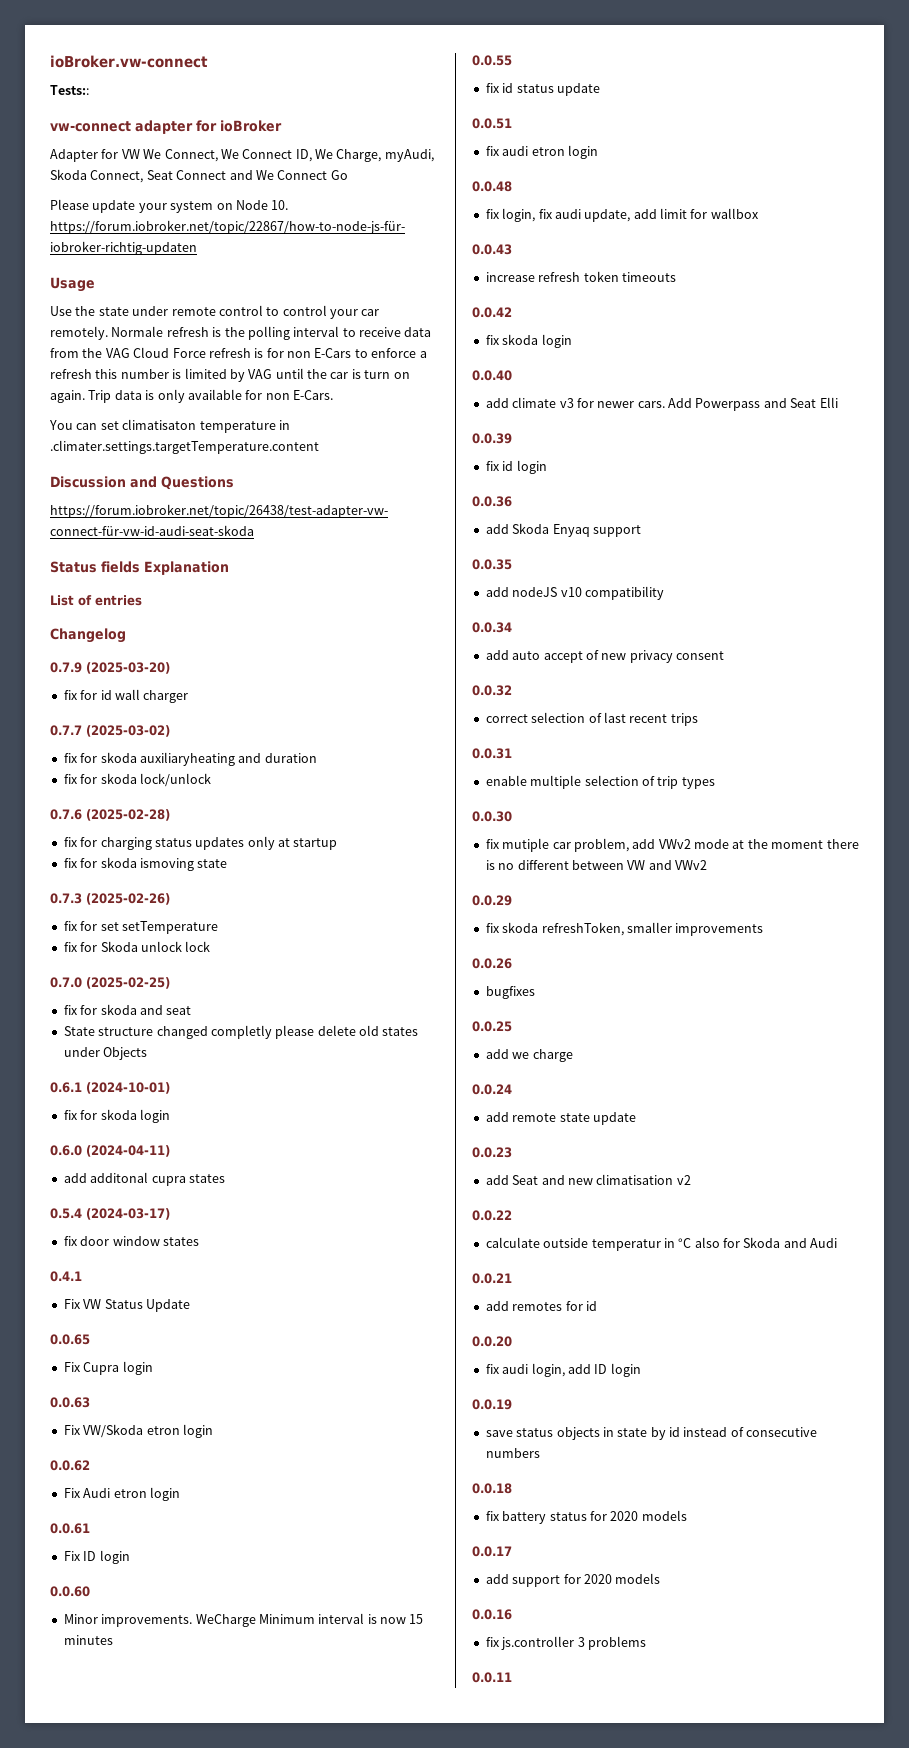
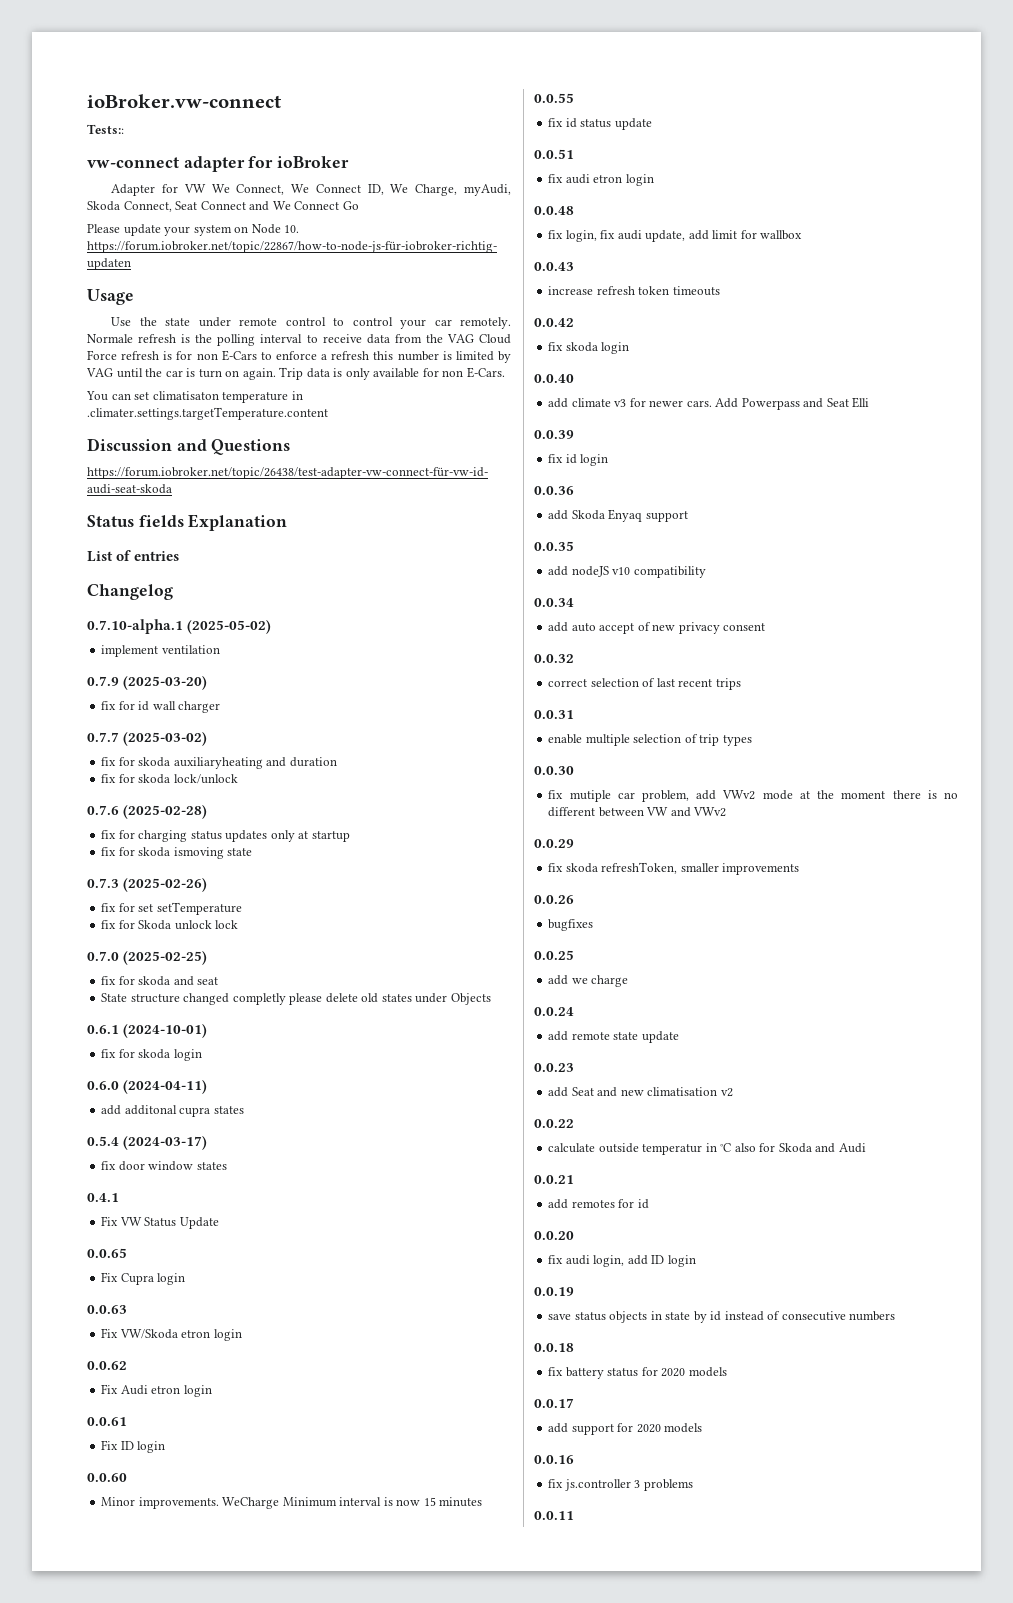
(126, 635) none -> [87,619,272,634] [101,645,220,657] // 0.7.10-alpha.1 (2025-05-02) // implement ventilation

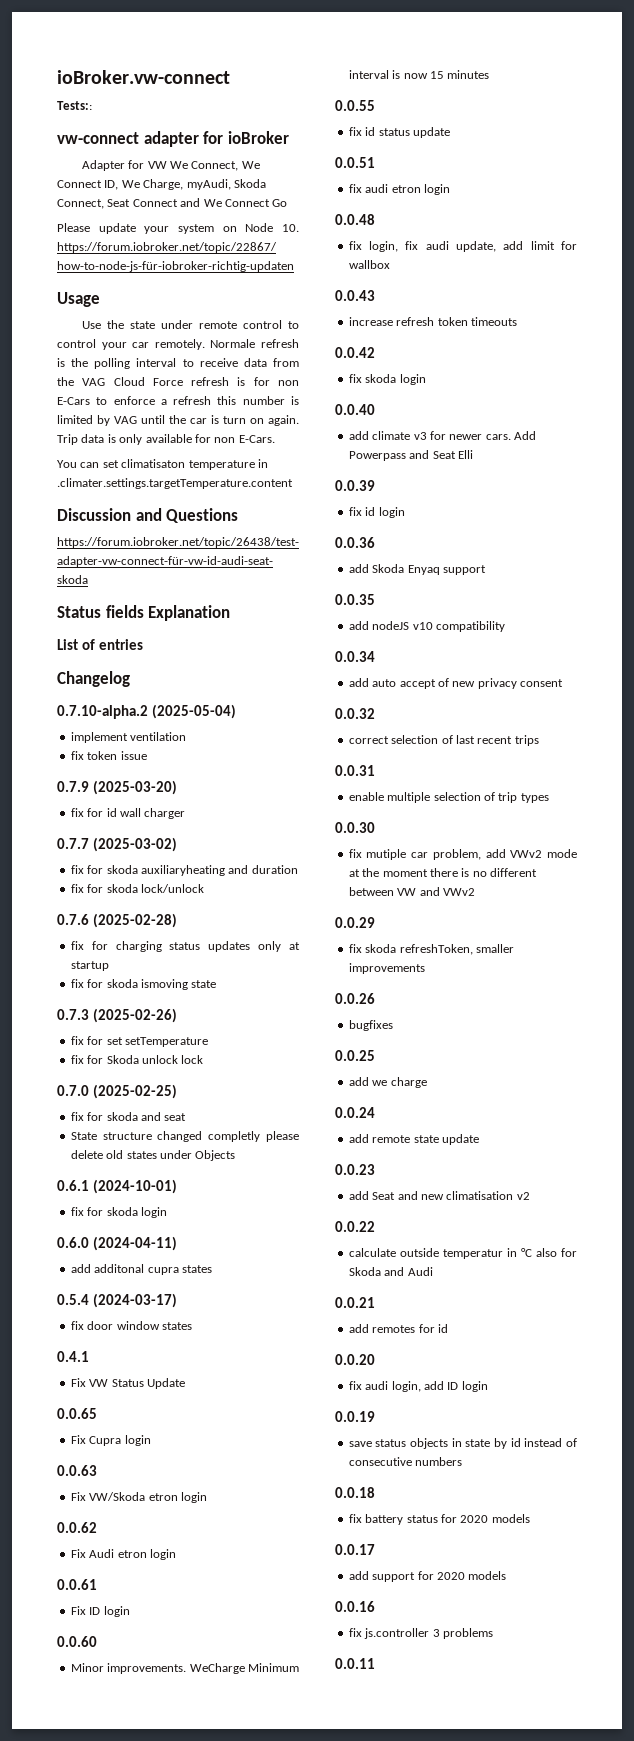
[87,619,272,634] 0.7.10-alpha.1 (2025-05-02) -> [57,704,236,719] 0.7.10-alpha.2 (2025-05-04)
(220, 649) none -> [70,751,147,760] // fix token issue

